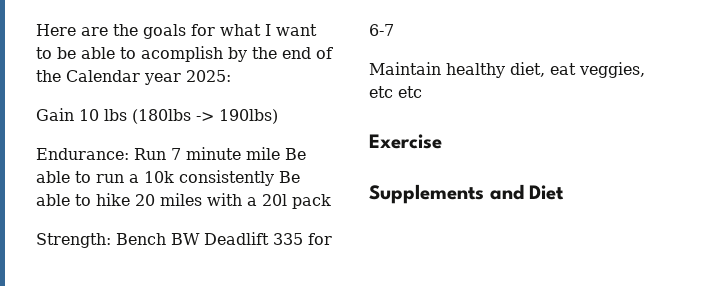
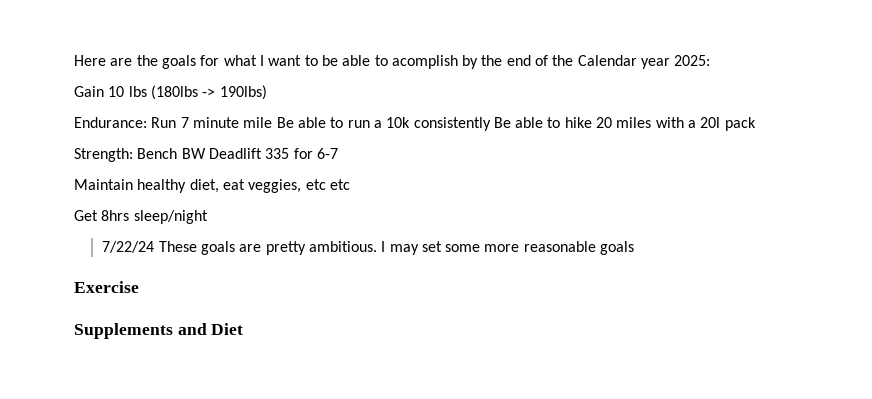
(422, 92) none -> [74,210,208,224] [102,241,635,255] // Get 8hrs sleep/night // 7/22/24 These goals are pretty ambitious. I may set some more reasonable goals

